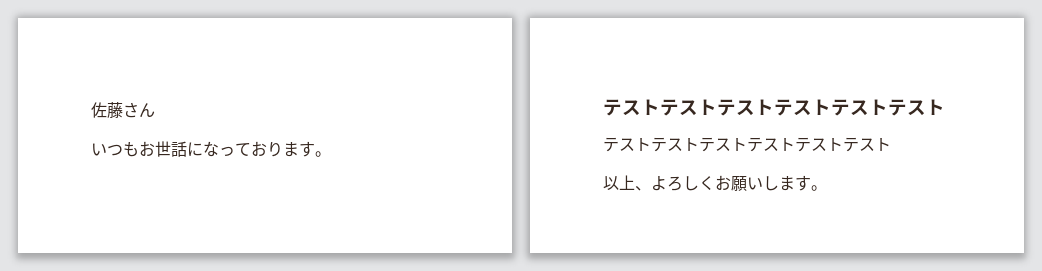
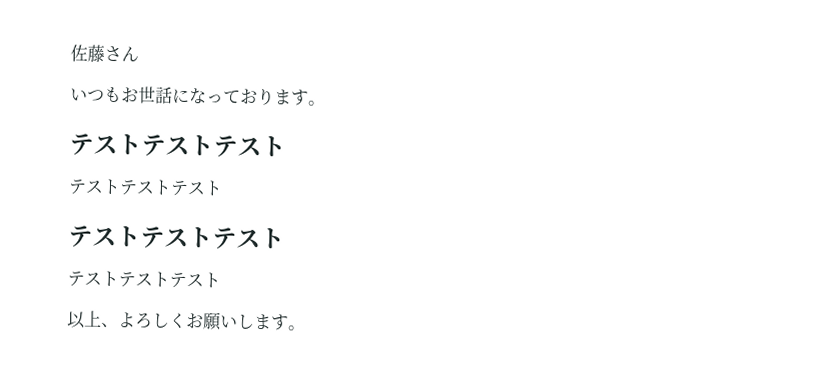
[774,99,945,116] [603,137,747,152] テストテストテスト // テストテストテスト -> [68,178,223,197] [68,225,285,250] // テストテストテスト // テストテストテスト //

